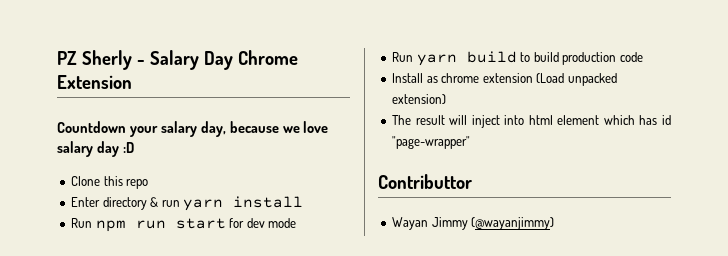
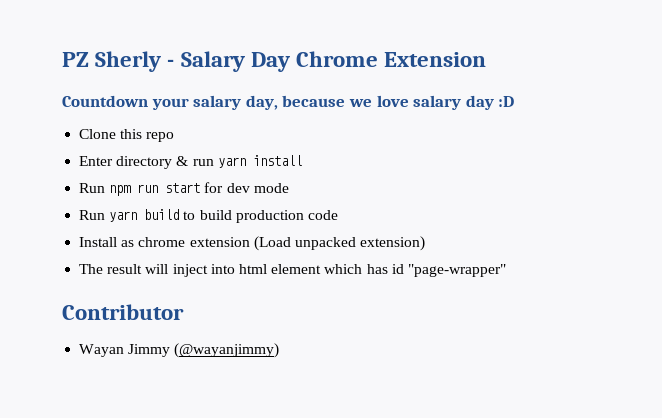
[378,174,472,189] Contributtor -> [62,304,184,320] Contributor

